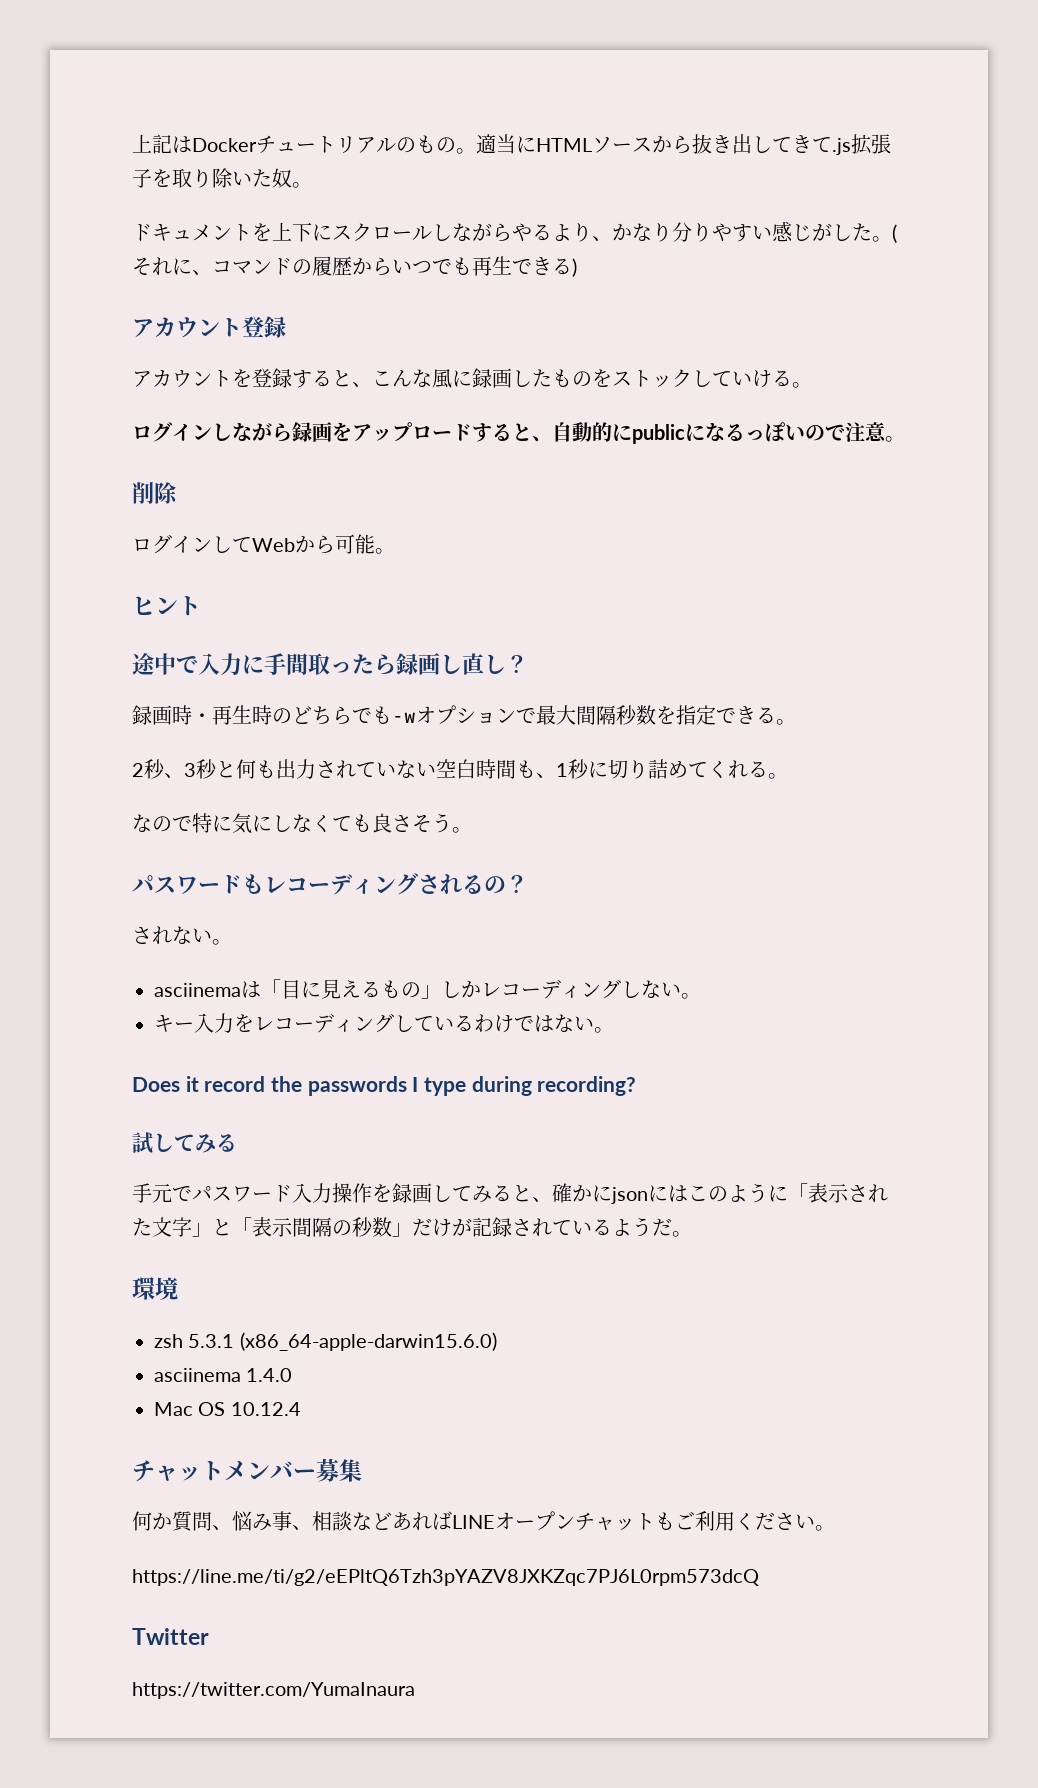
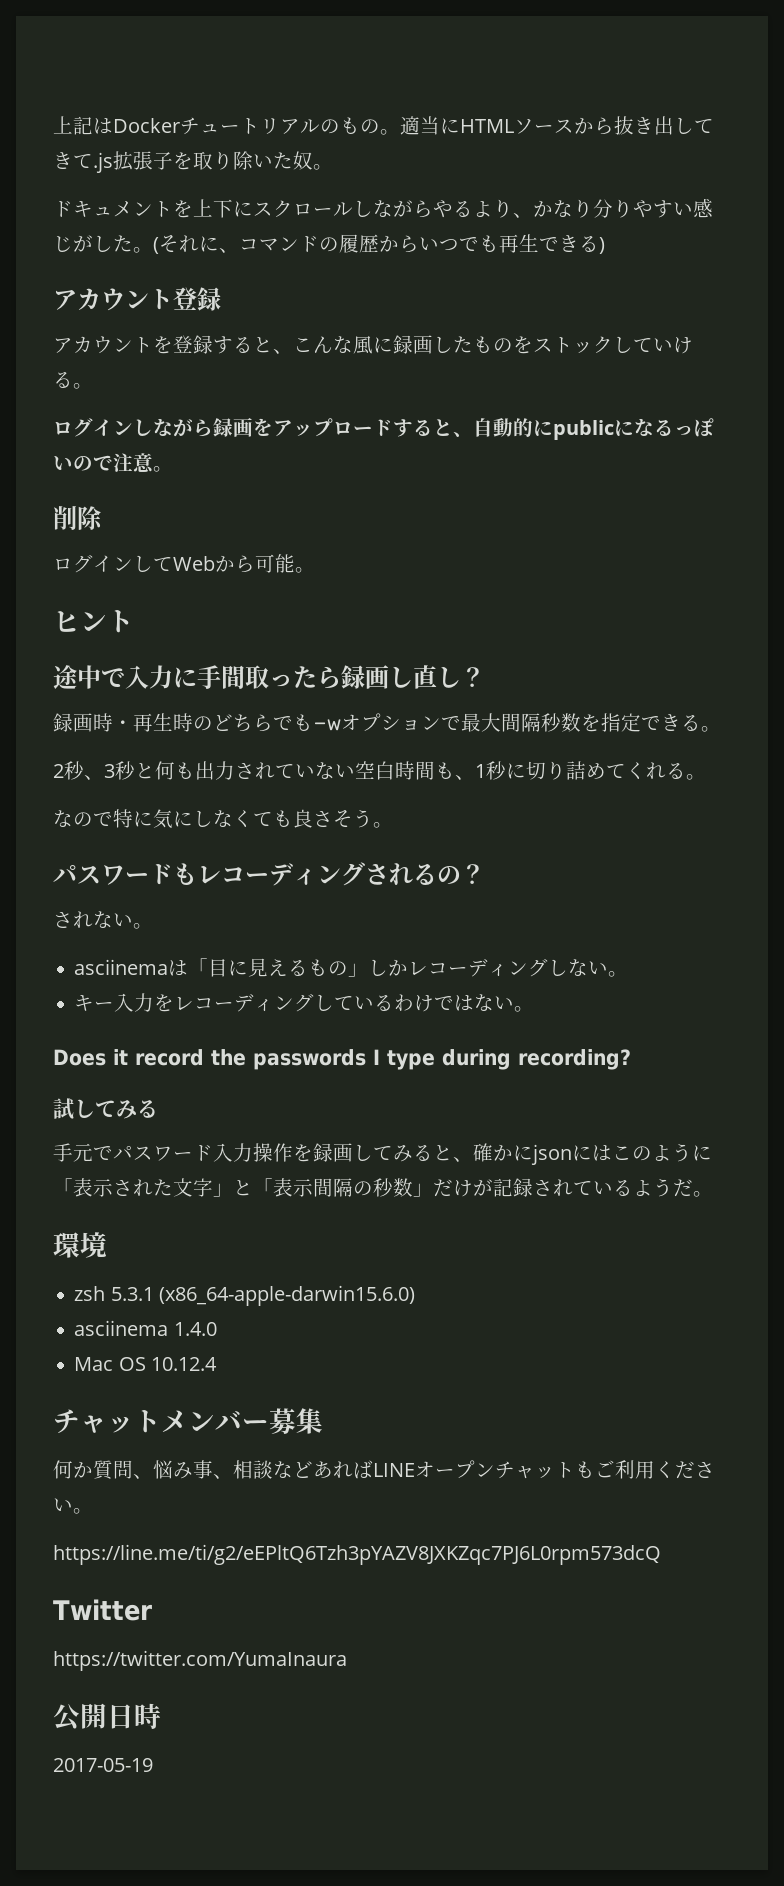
(415, 1690) none -> [53,1703,161,1731] [53,1758,153,1772] // 公開日時 // 2017-05-19

